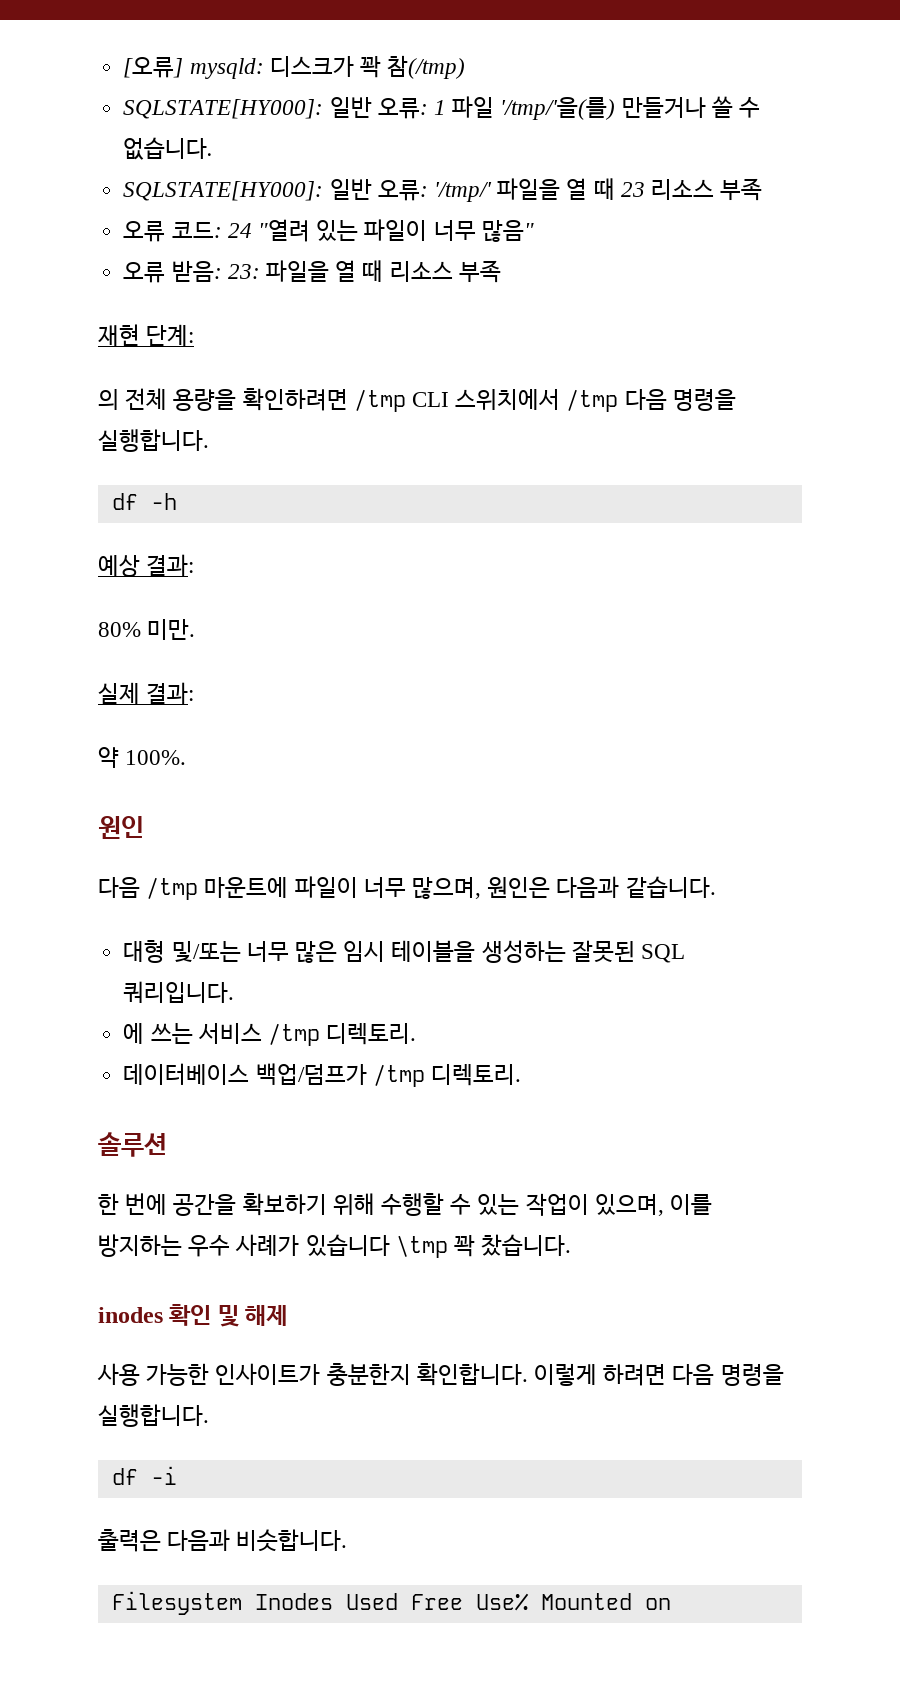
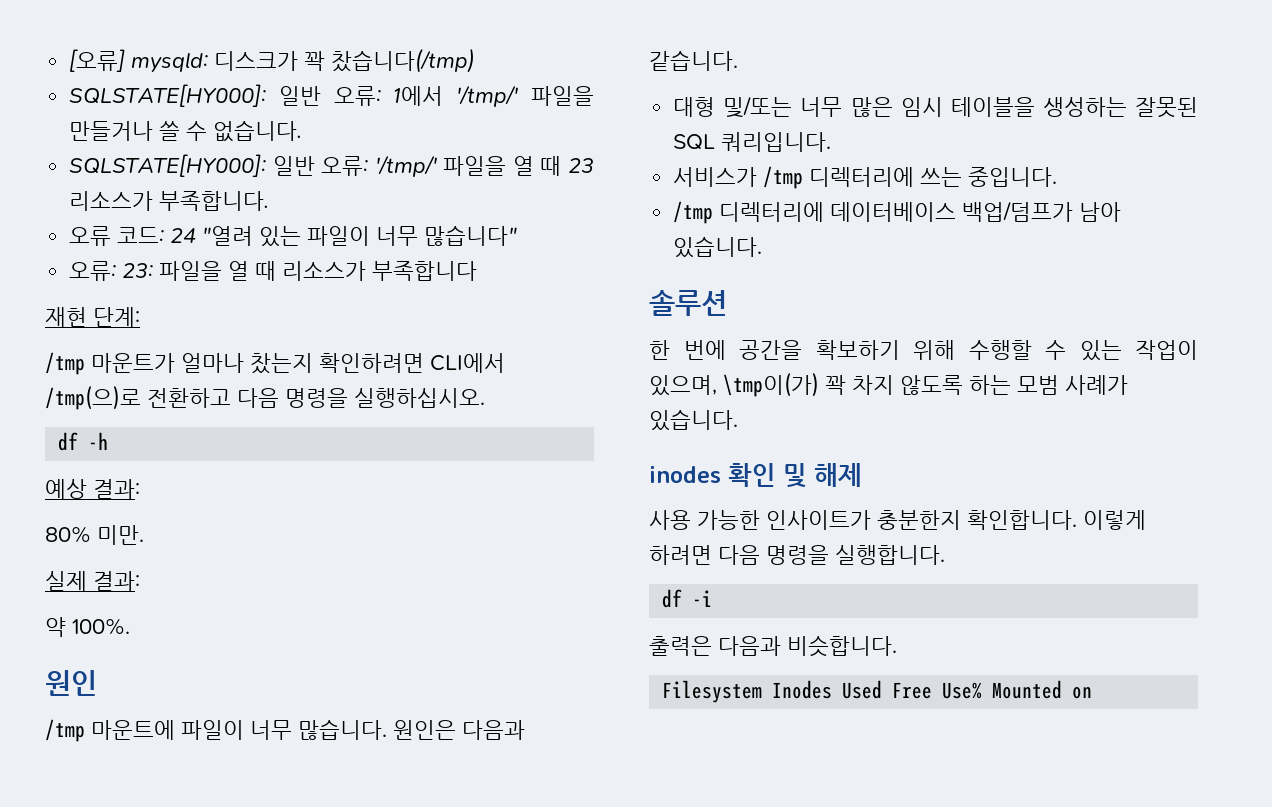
[387,55,466,79] [123,96,616,120] 참(/tmp) // SQLSTATE[HY000]: 일반 오류: 1 파일 '/tmp/'을(를) -> [331,48,476,73] [69,84,594,107] 찼습니다(/tmp) // SQLSTATE[HY000]: 일반 오류: 1에서 '/tmp/' 파일을
[650,178,763,201] 리소스 부족 -> [69,191,270,211] 리소스가 부족합니다.
[481,220,534,242] [123,261,222,283] 많음" // 오류 받음: -> [424,225,518,246] [69,261,117,281] 많습니다" // 오류:
[389,260,501,283] 리소스 부족 -> [282,261,478,281] 리소스가 부족합니다
[98,388,736,412] [98,429,209,452] 의 전체 용량을 확인하려면 /tmp CLI 스위치에서 /tmp 다음 명령을 실행합니다. -> [45,352,505,375] [45,385,485,410] /tmp 마운트가 얼마나 찼는지 확인하려면 CLI에서 /tmp(으)로 전환하고 다음 명령을 실행하십시오.
[98,877,140,898] 다음 -> (97, 683) none
[412,877,482,899] 많으며, -> [298,719,387,740] 많습니다.
[123,1023,417,1046] [123,1063,521,1087] 에 쓰는 서비스 /tmp 디렉토리. // 데이터베이스 백업/덤프가 /tmp 디렉토리. -> [673,166,1058,189] [673,201,1122,224] [673,236,763,258] 서비스가 /tmp 디렉터리에 쓰는 중입니다. // /tmp 디렉터리에 데이터베이스 백업/덤프가 남아 있습니다.
[670,1194,713,1215] [98,1234,572,1258] 이를 방지하는 우수 사례가 있습니다 \tmp 꽉 찼습니다. -> [723,372,1128,397] [649,409,738,431] \tmp이(가) 꽉 차지 않도록 하는 모범 사례가 있습니다.

